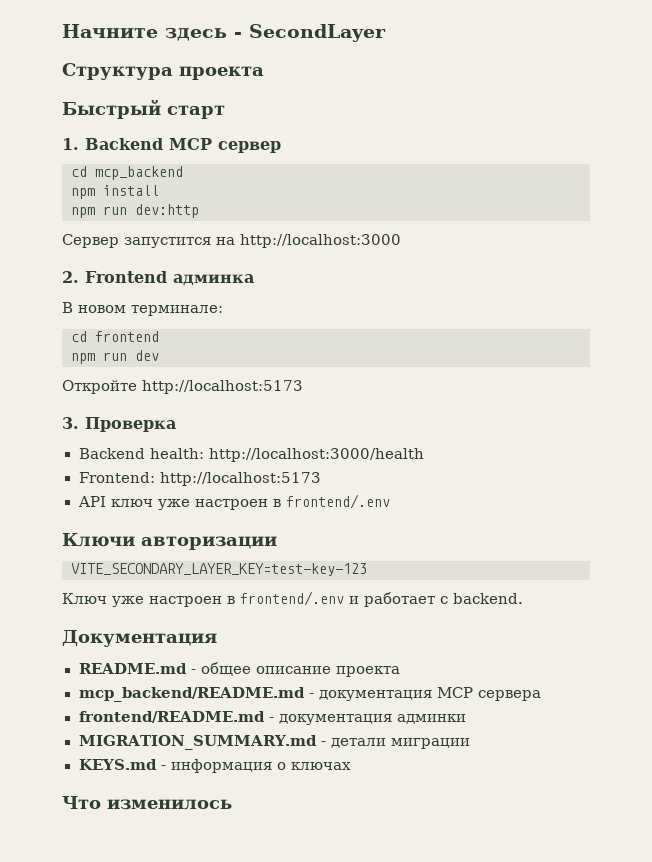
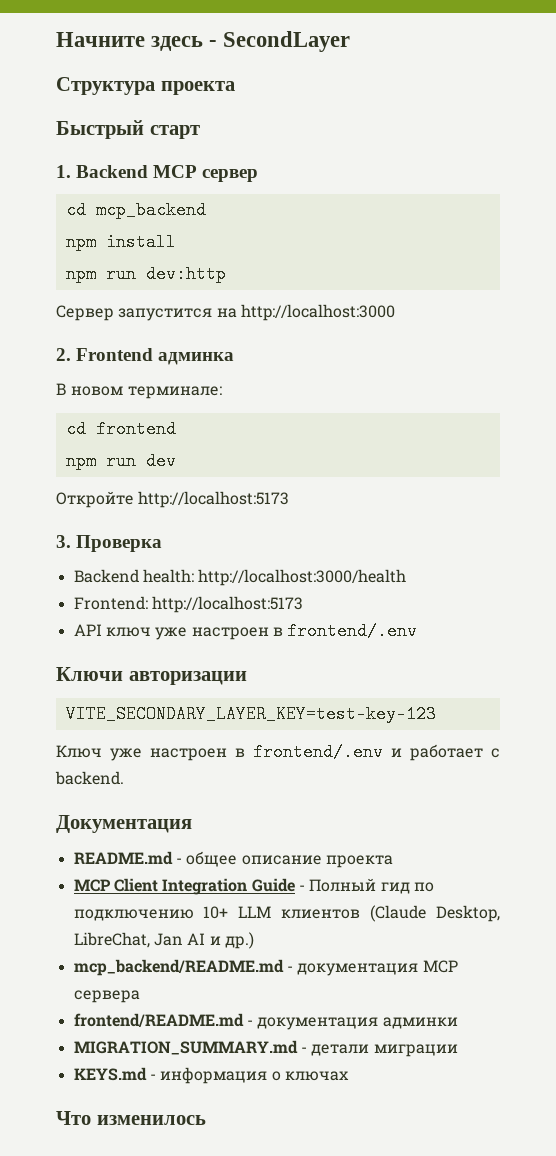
(400, 671) none -> [73,878,434,895] [73,905,500,922] [73,932,254,949] // MCP Client Integration Guide - Полный гид по подключению 10+ LLM клиентов (Claude Desktop, LibreChat, Jan AI и др.)

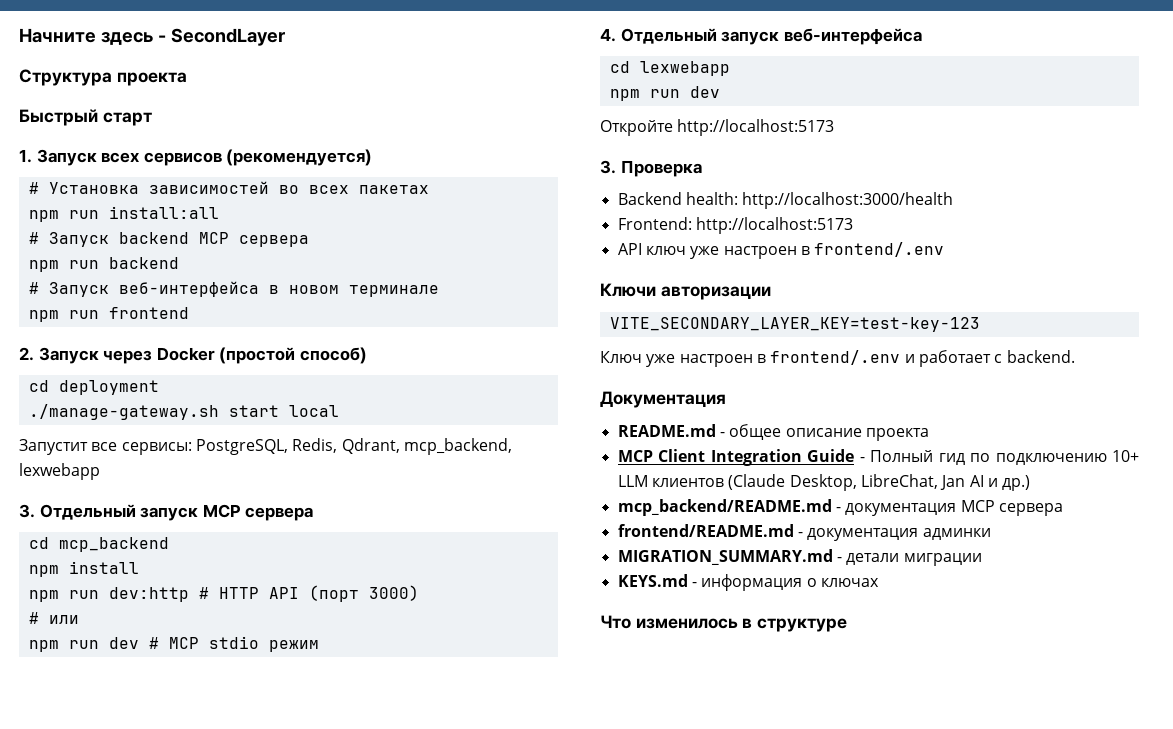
[76,165,259,182] Backend MCP сервер -> [36,149,373,166] [28,181,429,194] [28,206,219,222] [28,232,309,247] [28,257,179,272] [28,281,439,297] [28,307,189,322] [19,347,367,364] [28,380,159,395] [28,404,339,420] [19,438,512,455] [19,463,100,480] [19,504,314,521] Запуск всех сервисов (рекомендуется) // # Установка зависимостей во всех пакетах // npm run install:all // # Запуск backend MCP сервера // npm run backend // # Запуск веб-интерфейса в новом терминале // npm run frontend // 2. Запуск через Docker (простой способ) // cd deployment // ./manage-gateway.sh start local // Запустит все сервисы: PostgreSQL, Redis, Qdrant, mcp_backend, lexwebapp // 3. Отдельный запуск MCP сервера
[56,304,395,321] [56,348,235,365] [56,383,222,399] [65,420,176,438] // Сервер запустится на http://localhost:3000 // 2. Frontend админка // В новом терминале: // cd frontend -> [198,585,419,602] [28,612,79,624] [28,636,319,652] [600,28,922,45] [609,61,730,76] # HTTP API (порт 3000) // # или // npm run dev # MCP stdio режим // 4. Отдельный запуск веб-интерфейса // cd lexwebapp
(206, 1120) none -> [742,618,848,632] в структуре

